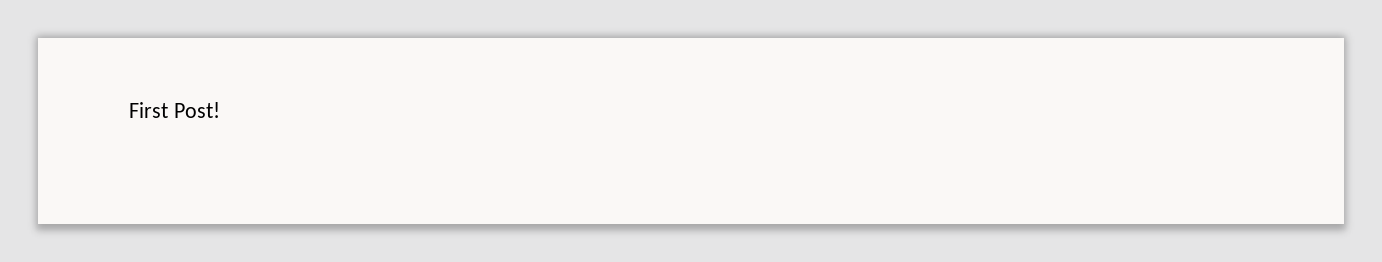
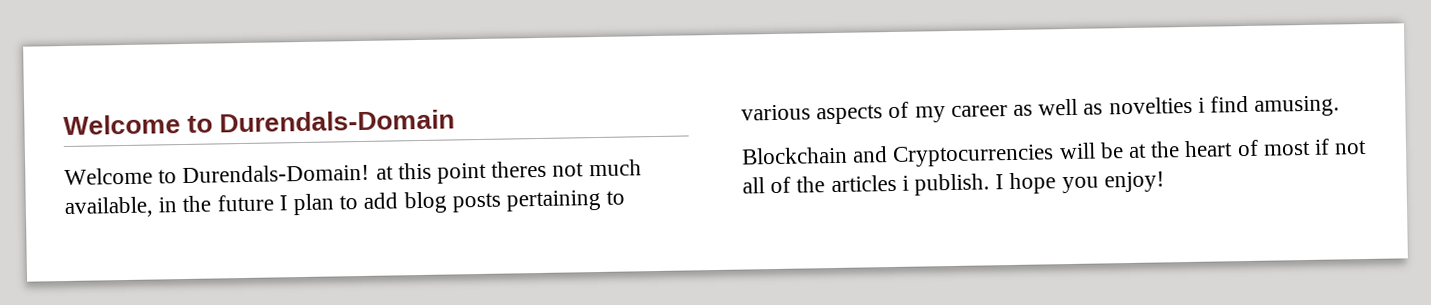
[129,102,220,118] First Post! -> [63,109,456,136] [64,159,642,186] [64,189,626,219] [741,95,1341,125] [741,138,1368,167] [742,171,1165,196] Welcome to Durendals-Domain // Welcome to Durendals-Domain! at this point theres not much available, in the future I plan to add blog posts pertaining to various aspects of my career as well as novelties i find amusing. // Blockchain and Cryptocurrencies will be at the heart of most if not all of the articles i publish. I hope you enjoy!

